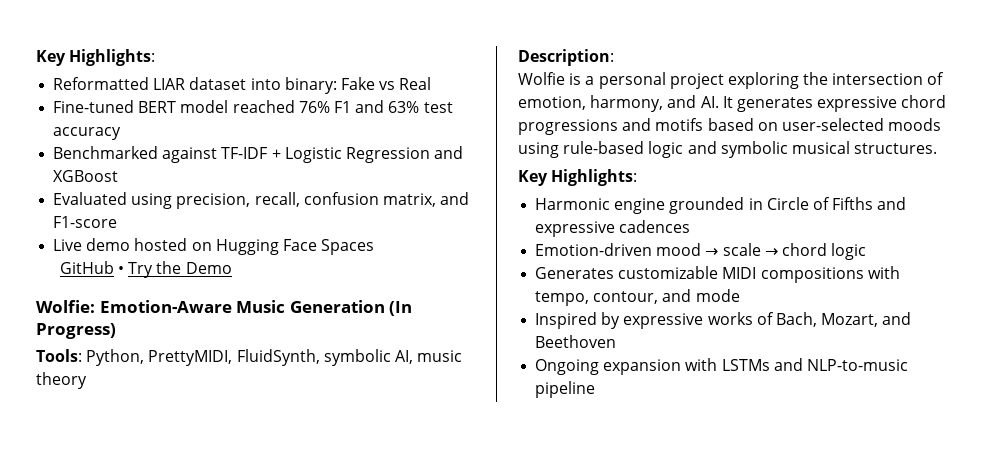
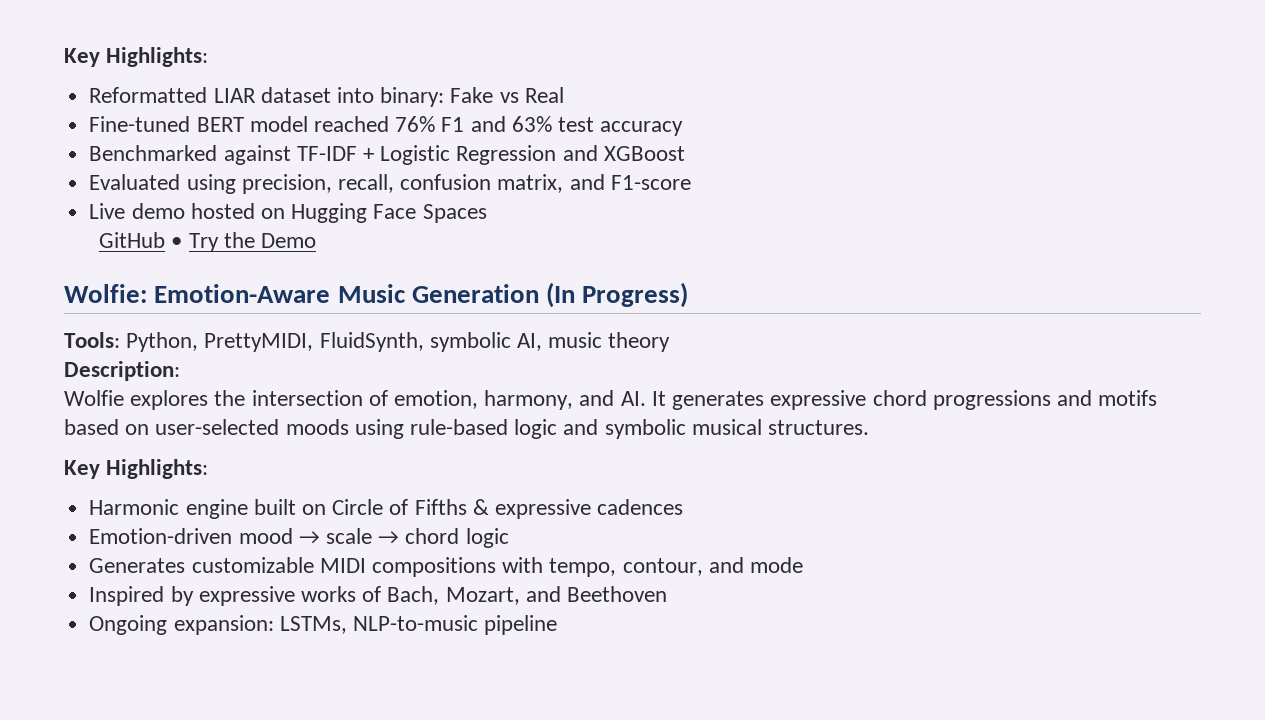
[569,72,799,89] is a personal project exploring -> [130,390,209,410] explores
[669,197,763,214] grounded in -> [253,499,326,515] built on
[877,197,907,210] and -> [472,499,489,515] &
[603,358,803,375] expansion with LSTMs and -> [173,615,347,635] expansion: LSTMs,

